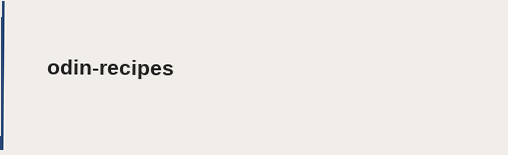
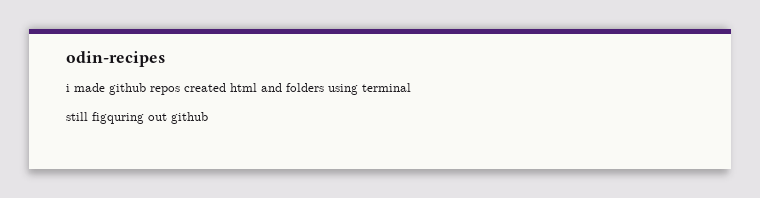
(175, 69) none -> [66,83,411,95] [66,112,208,124] // i made github repos created html and folders using terminal // still figquring out github

